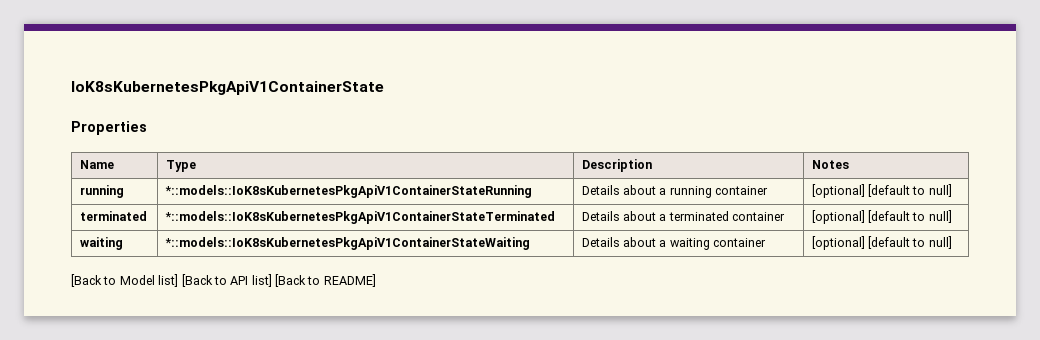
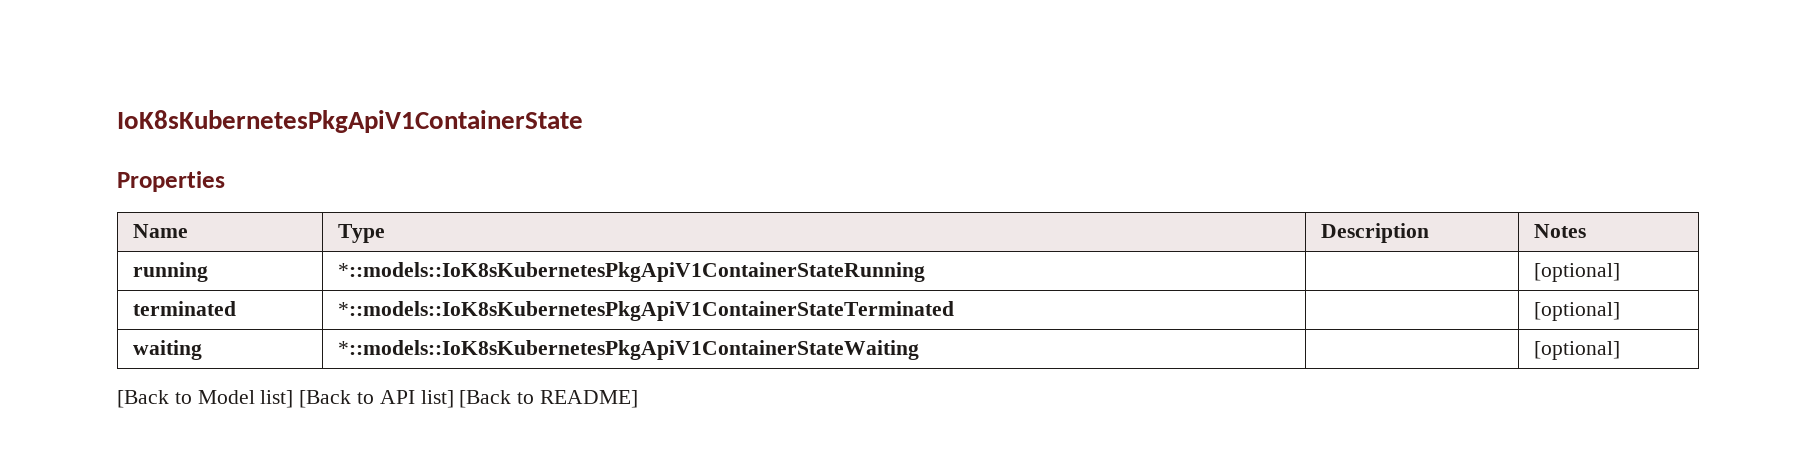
[581,185,769,198] [811,184,952,198] [79,211,147,221] [164,211,555,224] [581,211,786,221] [811,210,952,224] [79,237,123,250] [164,237,530,250] [581,237,767,250] [811,236,952,250] Details about a running container | [optional] [default to null] // terminated | *::models::IoK8sKubernetesPkgApiV1ContainerStateTerminated | Details about a terminated container | [optional] [default to null] // waiting | *::models::IoK8sKubernetesPkgApiV1ContainerStateWaiting | Details about a waiting container | [optional] [default to null] -> [1533,263,1620,282] [132,301,236,316] [337,301,954,321] [1533,302,1620,321] [132,340,202,360] [337,340,919,360] [1533,341,1620,360] | [optional] // terminated | *::models::IoK8sKubernetesPkgApiV1ContainerStateTerminated | | [optional] // waiting | *::models::IoK8sKubernetesPkgApiV1ContainerStateWaiting | | [optional]

